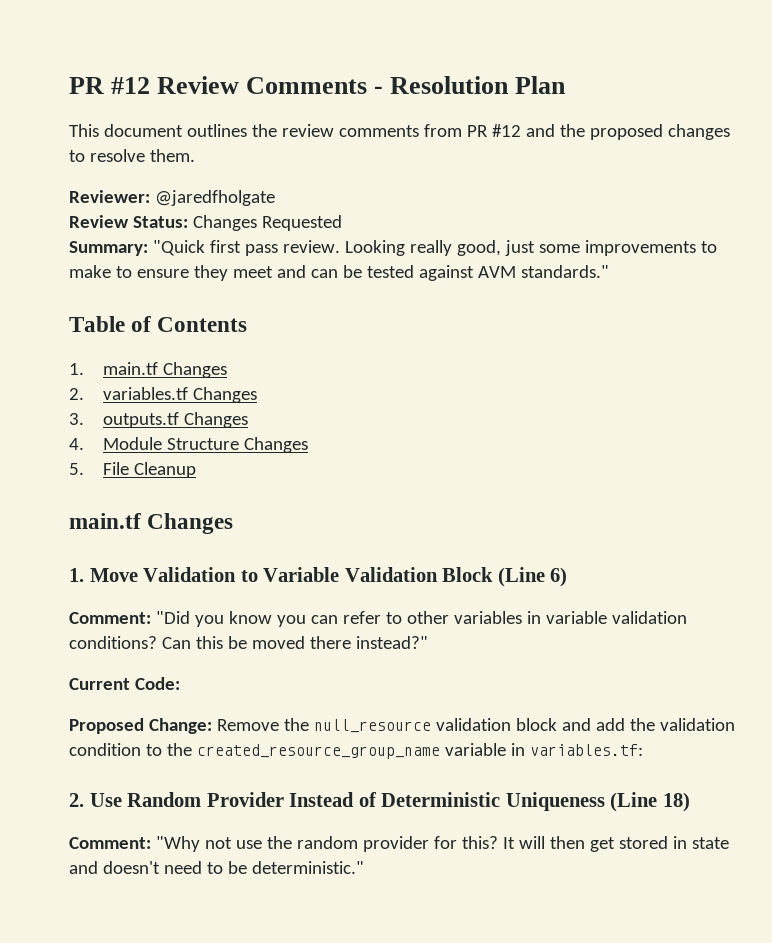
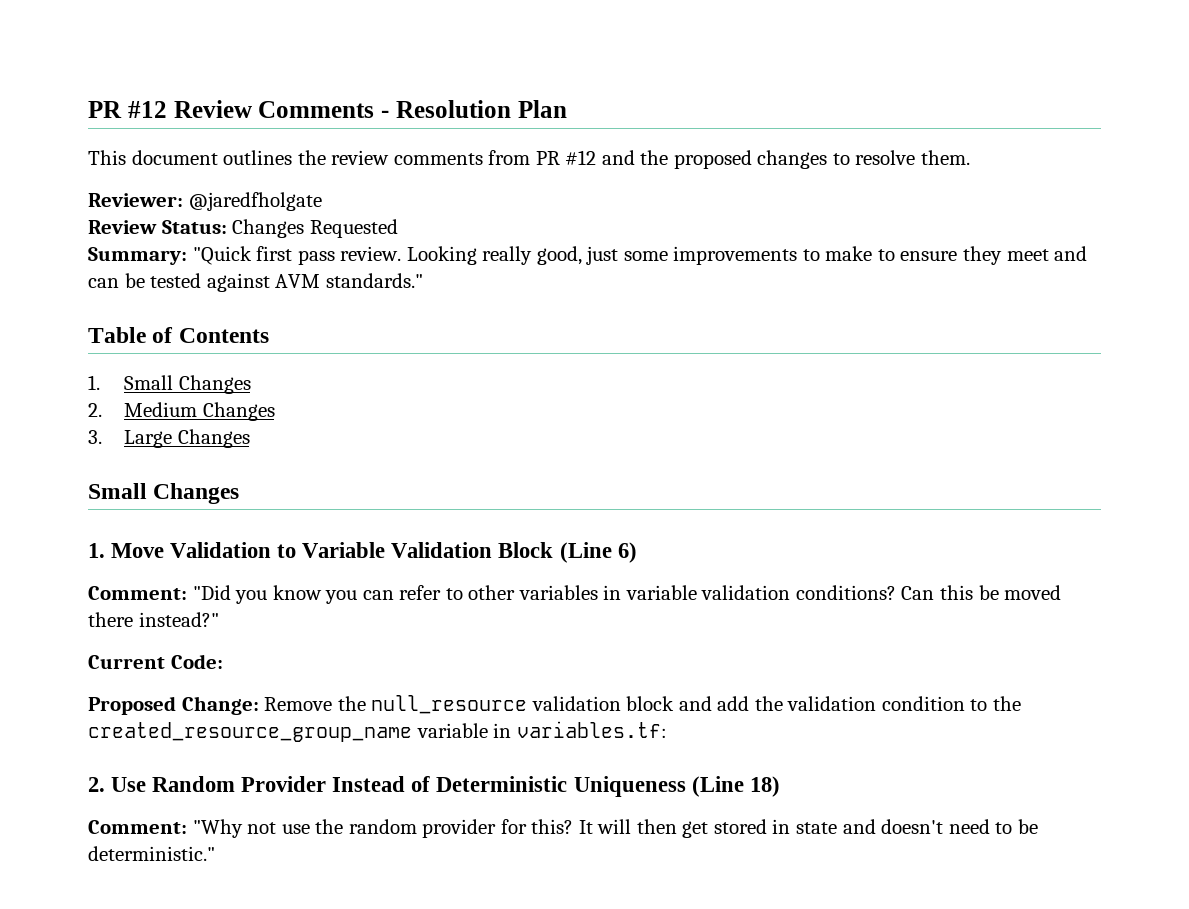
[102,362,158,375] main.tf -> [123,375,173,390] Small
[102,387,188,400] variables.tf -> [123,402,197,417] Medium
[102,412,248,428] [69,437,308,453] [69,462,196,478] [69,513,141,529] outputs.tf Changes // 4. Module Structure Changes // 5. File Cleanup // main.tf -> [123,429,250,448] [88,483,147,499] Large Changes // Small

